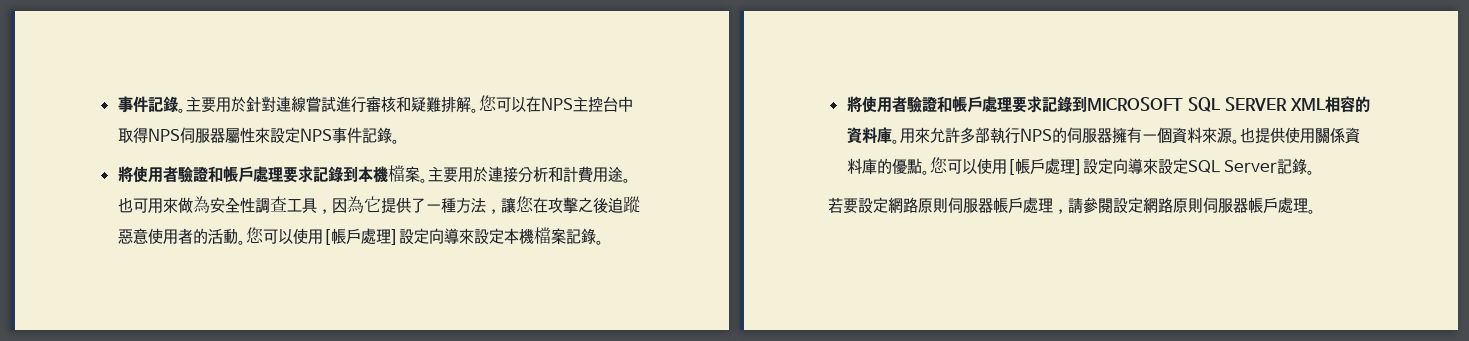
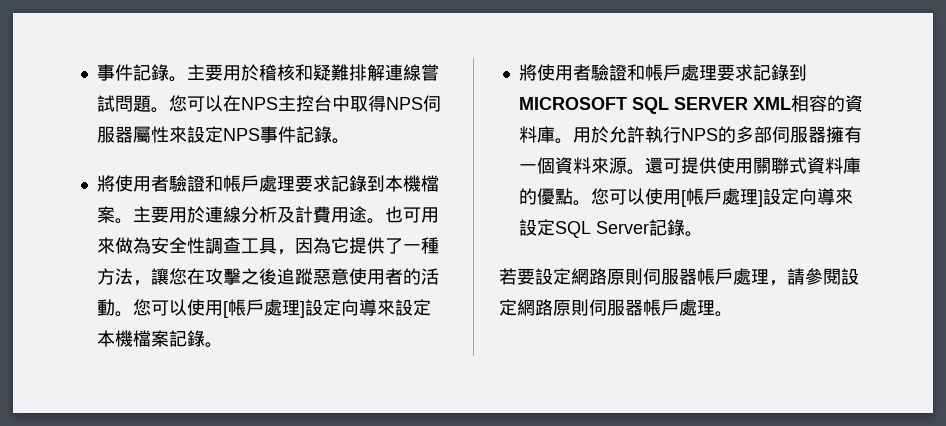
[245,96,471,113] 針對連線嘗試進行審核和疑難排解 -> [258,64,439,81] [96,95,151,112] 稽核和疑難排解連線嘗試問題
[502,166,563,183] 接分析和 -> [222,206,295,223] 線分析及
[914,127,990,144] 來允許多部 -> [590,126,645,143] 於允許
(1067, 135) none -> [735,126,772,143] 多部
[1239,128,1255,143] 也 -> [644,157,681,174] 還可
[1329,127,1345,143] 係 -> [770,157,807,174] 聯式

